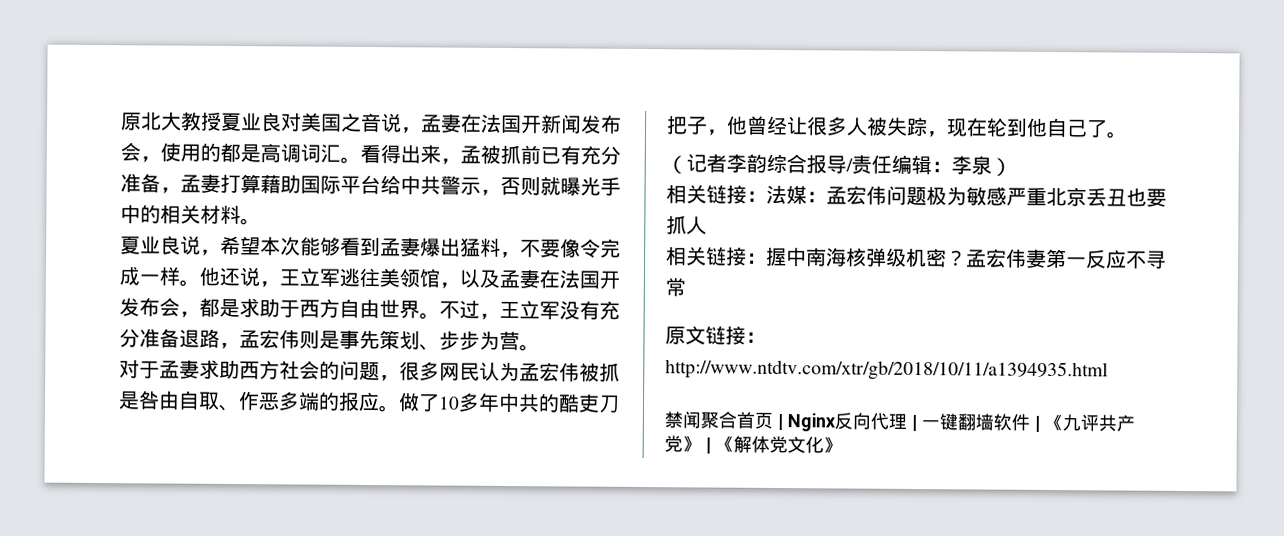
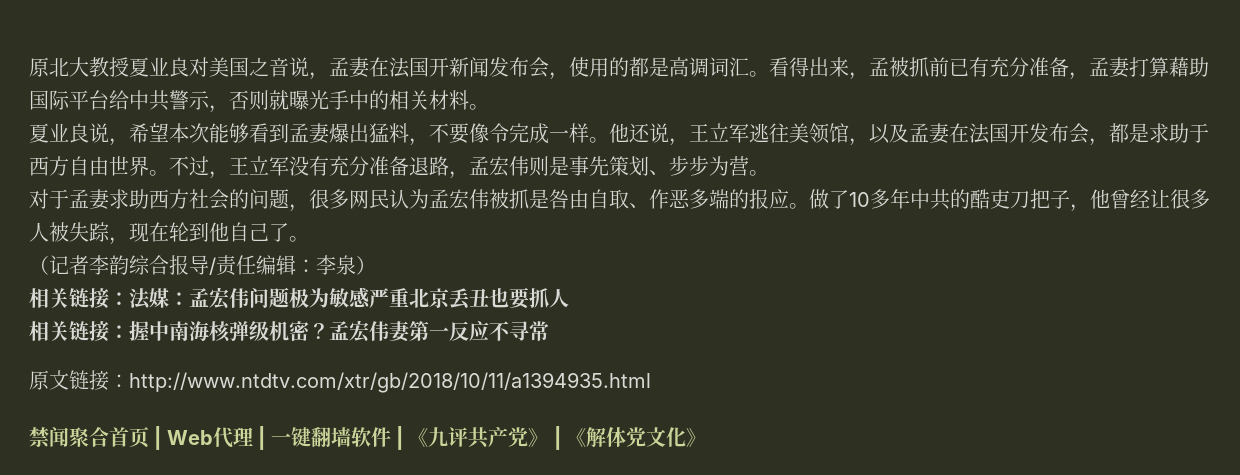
[787,412,871,432] Nginx反向 -> [166,430,213,445] Web

